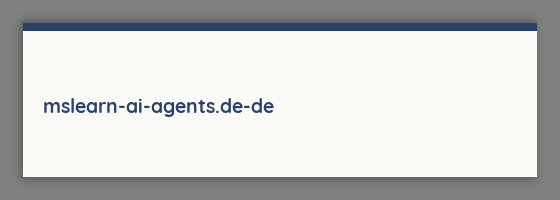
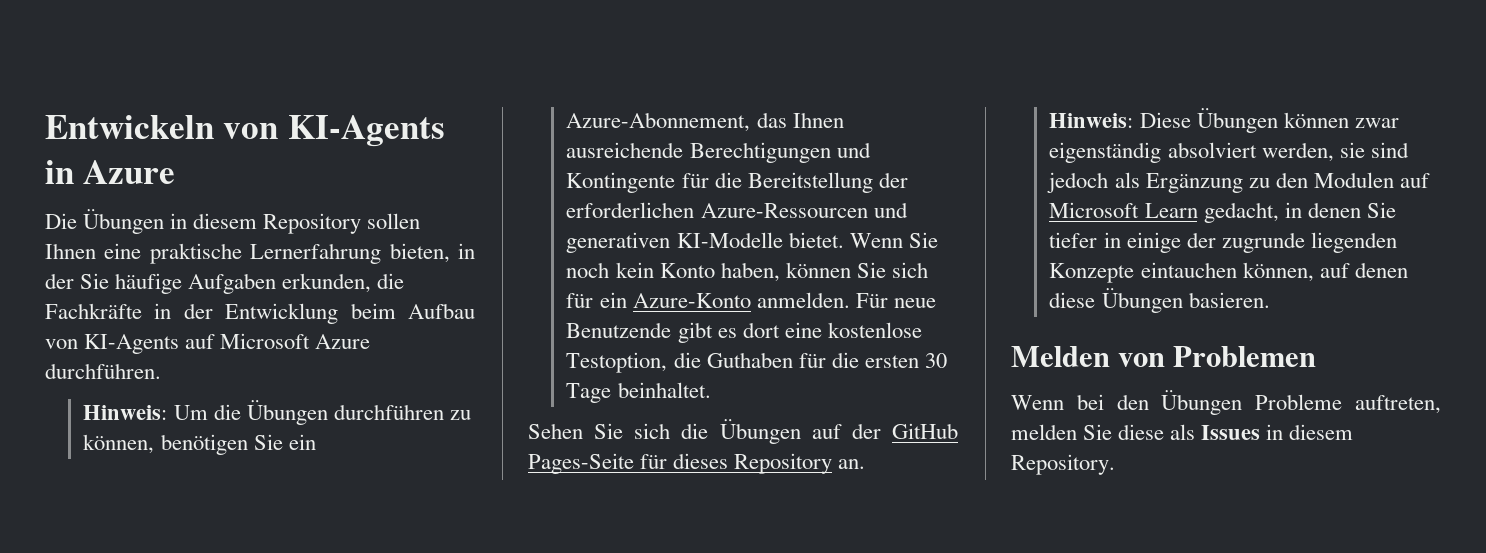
[43,98,274,117] mslearn-ai-agents.de-de -> [45,115,445,147] [45,160,176,184] [45,209,421,234] [45,243,475,264] [45,273,405,294] [45,303,475,324] [45,333,371,354] [45,363,161,379] [83,400,471,425] [83,434,316,455] [566,112,844,132] [566,142,871,163] [566,172,908,193] [566,202,908,218] [566,232,938,253] [566,262,928,282] [566,292,936,308] [566,322,922,343] [566,352,947,373] [566,382,711,403] [528,419,958,444] [528,453,866,474] [1049,108,1399,133] [1049,142,1409,163] [1047,172,1430,193] [1049,202,1396,223] [1049,232,1397,253] [1049,262,1408,283] [1049,288,1270,313] [1011,346,1317,367] [1011,390,1441,415] [1011,424,1354,440] [1011,454,1115,475] Entwickeln von KI-Agents in Azure // Die Übungen in diesem Repository sollen Ihnen eine praktische Lernerfahrung bieten, in der Sie häufige Aufgaben erkunden, die Fachkräfte in der Entwicklung beim Aufbau von KI-Agents auf Microsoft Azure durchführen. // Hinweis: Um die Übungen durchführen zu können, benötigen Sie ein Azure-Abonnement, das Ihnen ausreichende Berechtigungen und Kontingente für die Bereitstellung der erforderlichen Azure-Ressourcen und generativen KI-Modelle bietet. Wenn Sie noch kein Konto haben, können Sie sich für ein Azure-Konto anmelden. Für neue Benutzende gibt es dort eine kostenlose Testoption, die Guthaben für die ersten 30 Tage beinhaltet. // Sehen Sie sich die Übungen auf der GitHub Pages-Seite für dieses Repository an. // Hinweis: Diese Übungen können zwar eigenständig absolviert werden, sie sind jedoch als Ergänzung zu den Modulen auf Microsoft Learn gedacht, in denen Sie tiefer in einige der zugrunde liegenden Konzepte eintauchen können, auf denen diese Übungen basieren. // Melden von Problemen // Wenn bei den Übungen Probleme auftreten, melden Sie diese als Issues in diesem Repository.

